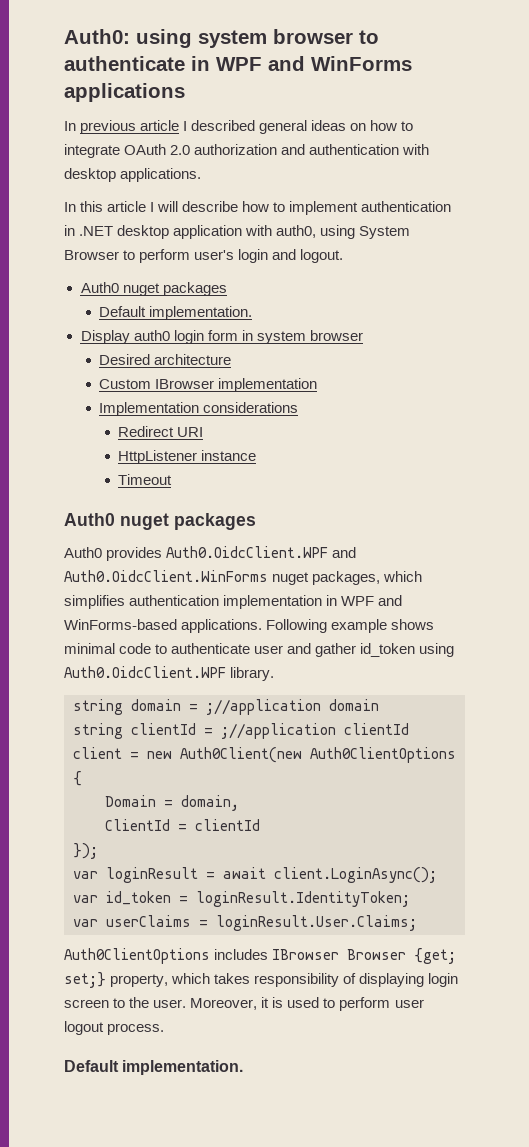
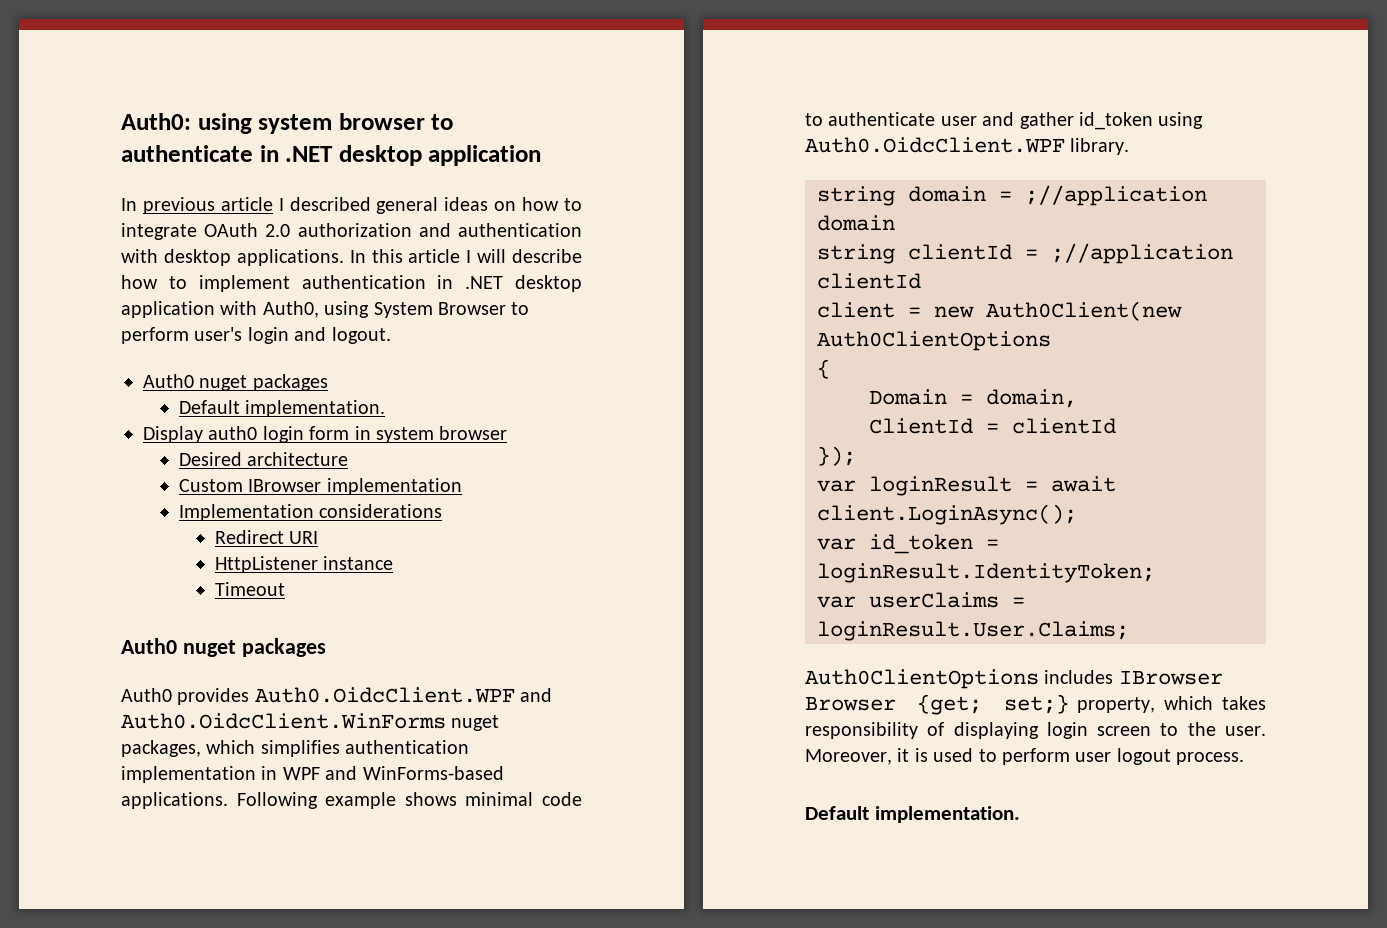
[216,56,412,71] [64,83,185,102] WPF and WinForms applications -> [285,145,542,166] .NET desktop application
(202, 175) // -> (344, 257) none
[276,225,317,238] auth0, -> [262,301,319,318] Auth0,

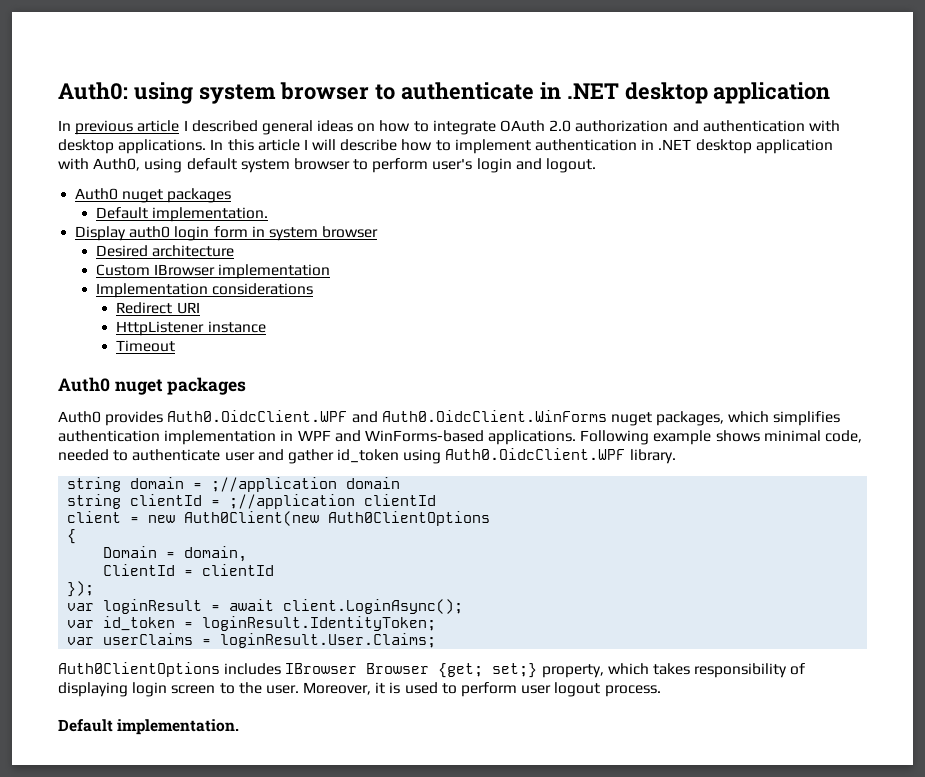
[373,302,506,318] System Browser -> [186,158,350,173] default system browser
[542,792,582,806] code -> [825,430,863,443] [58,449,109,461] code, needed

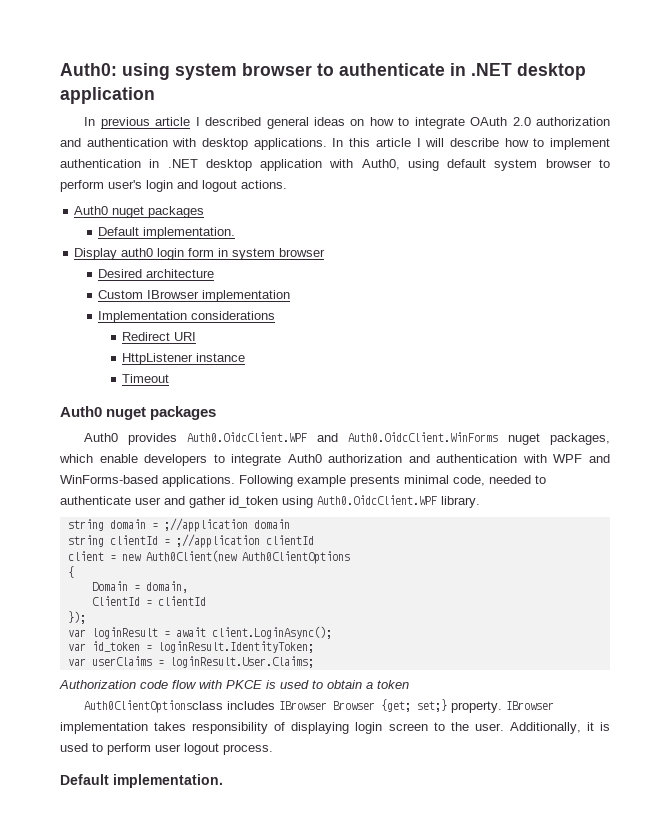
[546,158,597,173] logout. -> [202,180,287,192] logout actions.
[773,411,841,426] [58,430,294,445] simplifies authentication implementation in -> [99,454,547,466] enable developers to integrate Auth0 authorization and authentication with
[715,430,760,442] shows -> [350,475,400,487] presents
[58,662,220,677] Auth0ClientOptions -> [59,680,409,689] [84,700,224,713] Authorization code flow with PKCE is used to obtain a token // Auth0ClientOptionsclass
[541,663,649,678] property, which -> [451,701,555,713] [60,722,148,734] property. IBrowser implementation
[303,682,372,695] Moreover, -> [509,722,581,734] Additionally,

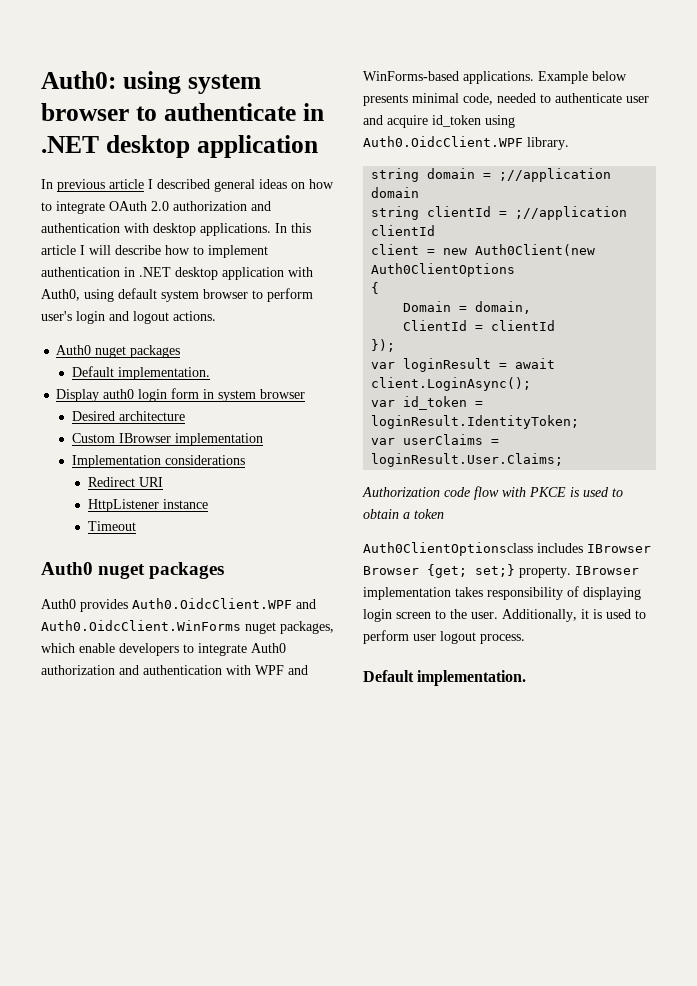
[239,475,346,487] Following example -> [538,71,627,84] Example below
[189,496,226,508] gather -> [387,115,428,128] acquire

